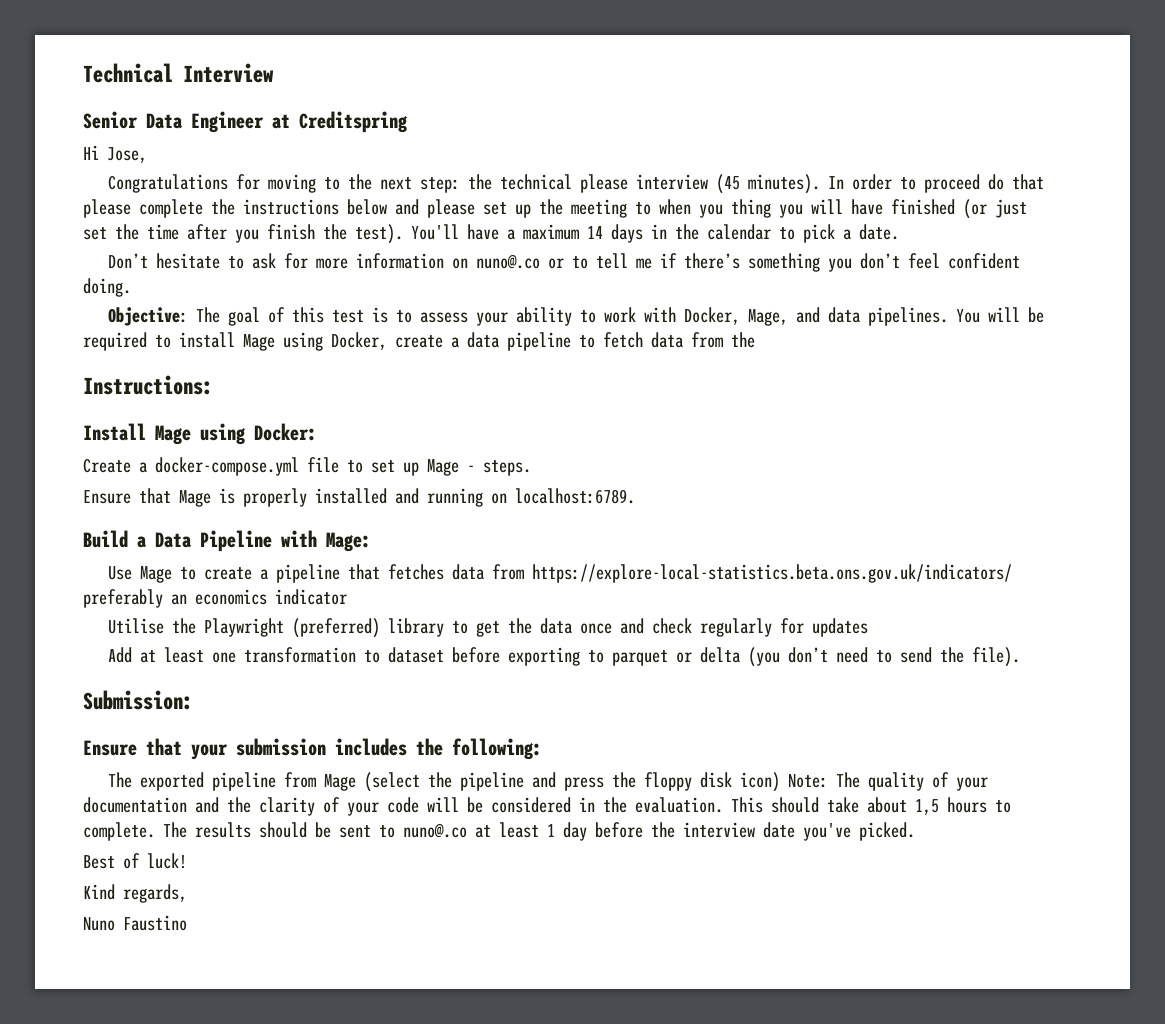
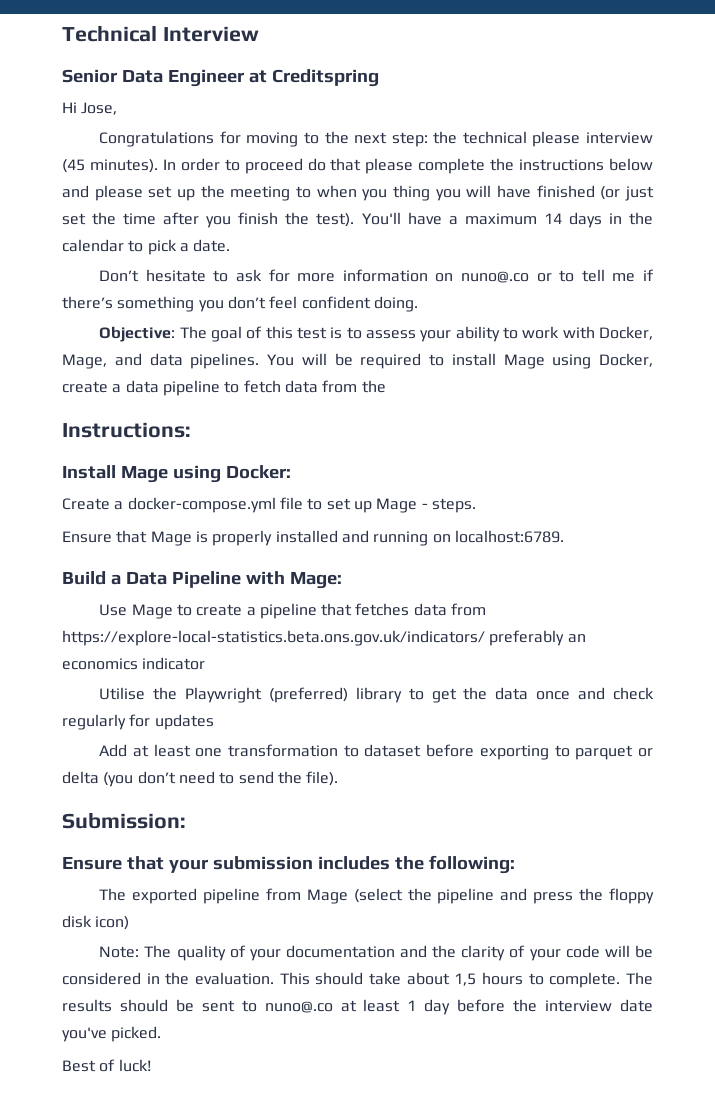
(781, 782) none -> (130, 923) //
[83,884,187,903] [83,915,187,931] // Kind regards, // Nuno Faustino -> (151, 1065) none

